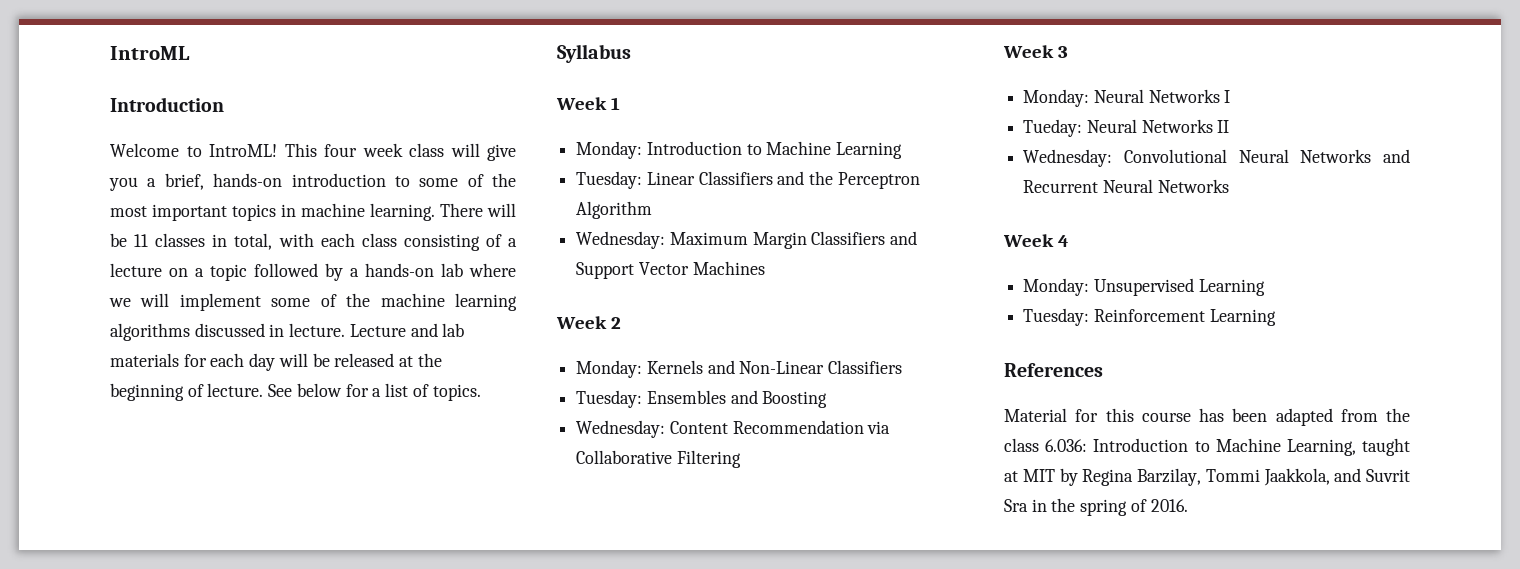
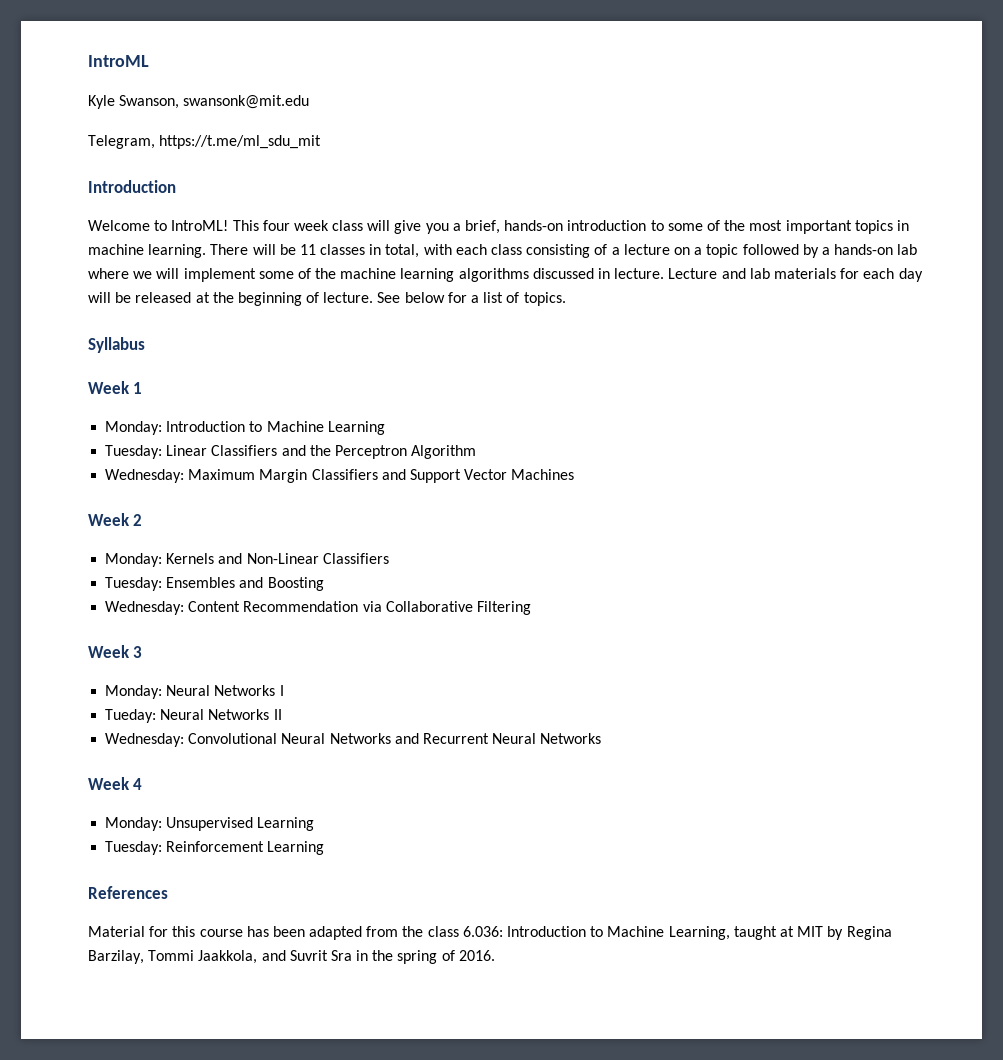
(190, 53) none -> [88,95,310,109] [88,135,322,149] // Kyle Swanson, swansonk@mit.edu // Telegram, https://t.me/ml_sdu_mit

